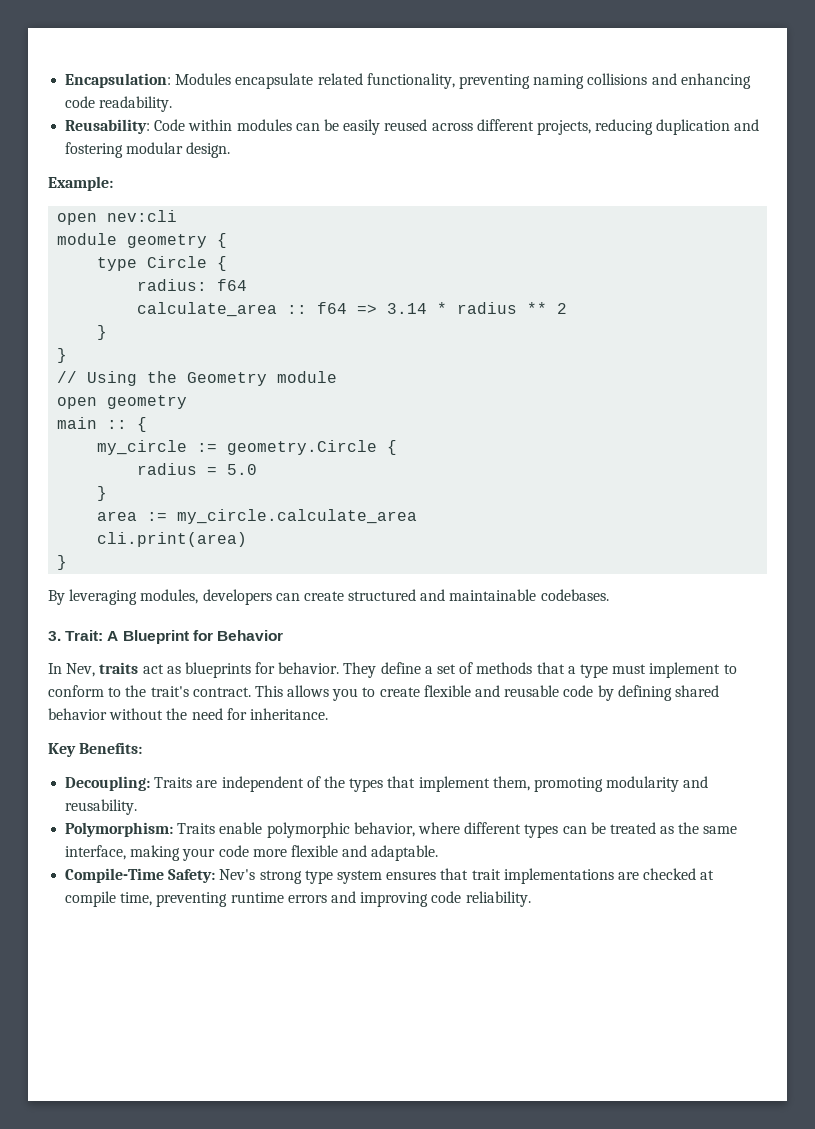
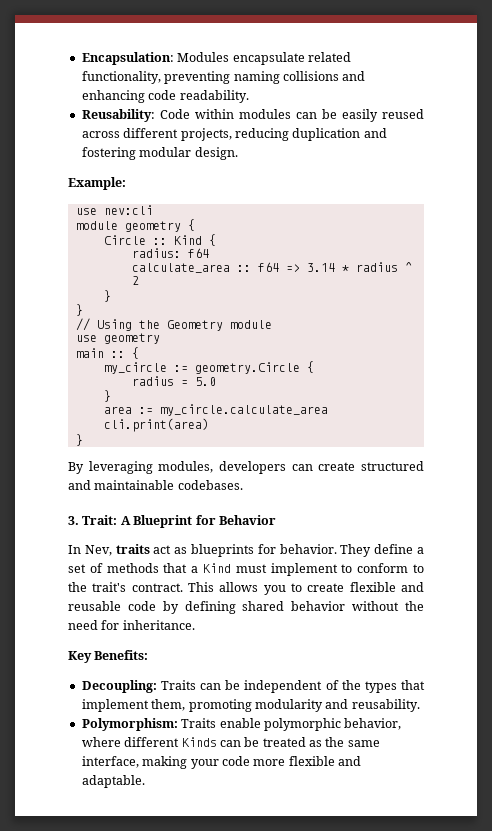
[57,213,98,225] open -> [75,208,97,215] use
[97,256,208,271] type Circle -> [103,235,202,245] Circle :: Kind
[527,302,548,314] ** -> [404,262,412,272] ^
[57,397,98,409] open -> [75,335,97,342] use
[579,664,608,678] type -> [203,563,231,573] Kind
[196,780,218,788] are -> [200,680,241,690] can be
[524,824,559,838] types -> [181,737,217,747] Kinds
[65,868,715,884] [65,891,531,907] // Compile-Time Safety: Nev's strong type system ensures that trait implementations are checked at compile time, preventing runtime errors and improving code reliability. -> (145, 781) none

